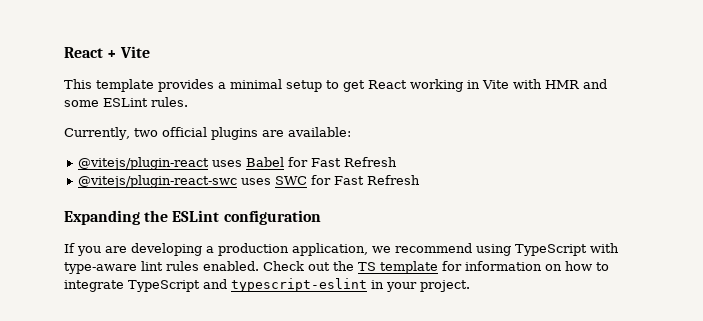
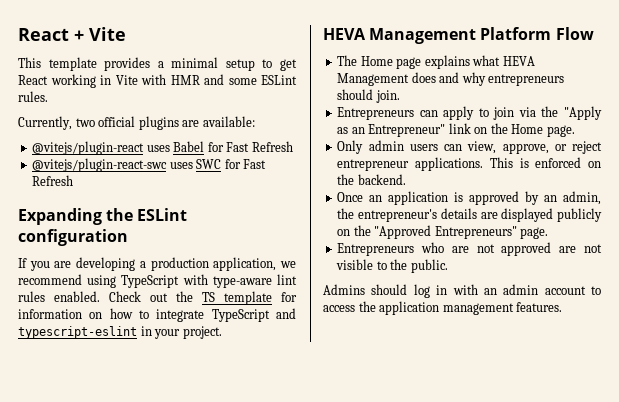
(470, 286) none -> [323,27,594,44] [337,55,535,69] [337,72,565,86] [337,89,400,103] [337,106,602,120] [337,123,575,137] [337,140,602,154] [337,157,601,171] [337,174,406,185] [337,191,601,205] [337,208,602,222] [337,225,549,239] [337,242,602,256] [336,259,448,273] [323,284,601,298] [323,301,563,315] // HEVA Management Platform Flow // The Home page explains what HEVA Management does and why entrepreneurs should join. // Entrepreneurs can apply to join via the "Apply as an Entrepreneur" link on the Home page. // Only admin users can view, approve, or reject entrepreneur applications. This is enforced on the backend. // Once an application is approved by an admin, the entrepreneur's details are displayed publicly on the "Approved Entrepreneurs" page. // Entrepreneurs who are not approved are not visible to the public. // Admins should log in with an admin account to access the application management features.

